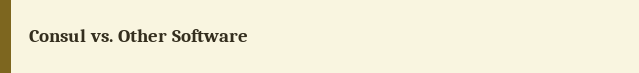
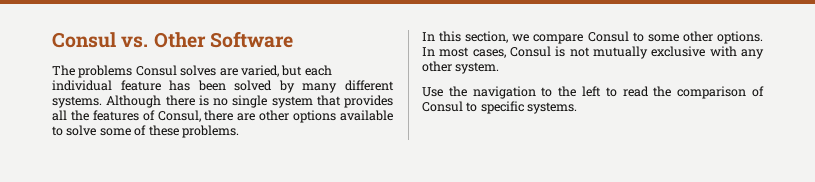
(248, 35) none -> [52,65,332,78] [52,80,394,93] [52,95,393,108] [52,110,393,123] [52,125,239,138] [422,31,763,44] [422,46,764,59] [422,61,500,74] [422,86,764,99] [422,101,578,114] // The problems Consul solves are varied, but each individual feature has been solved by many different systems. Although there is no single system that provides all the features of Consul, there are other options available to solve some of these problems. // In this section, we compare Consul to some other options. In most cases, Consul is not mutually exclusive with any other system. // Use the navigation to the left to read the comparison of Consul to specific systems.

